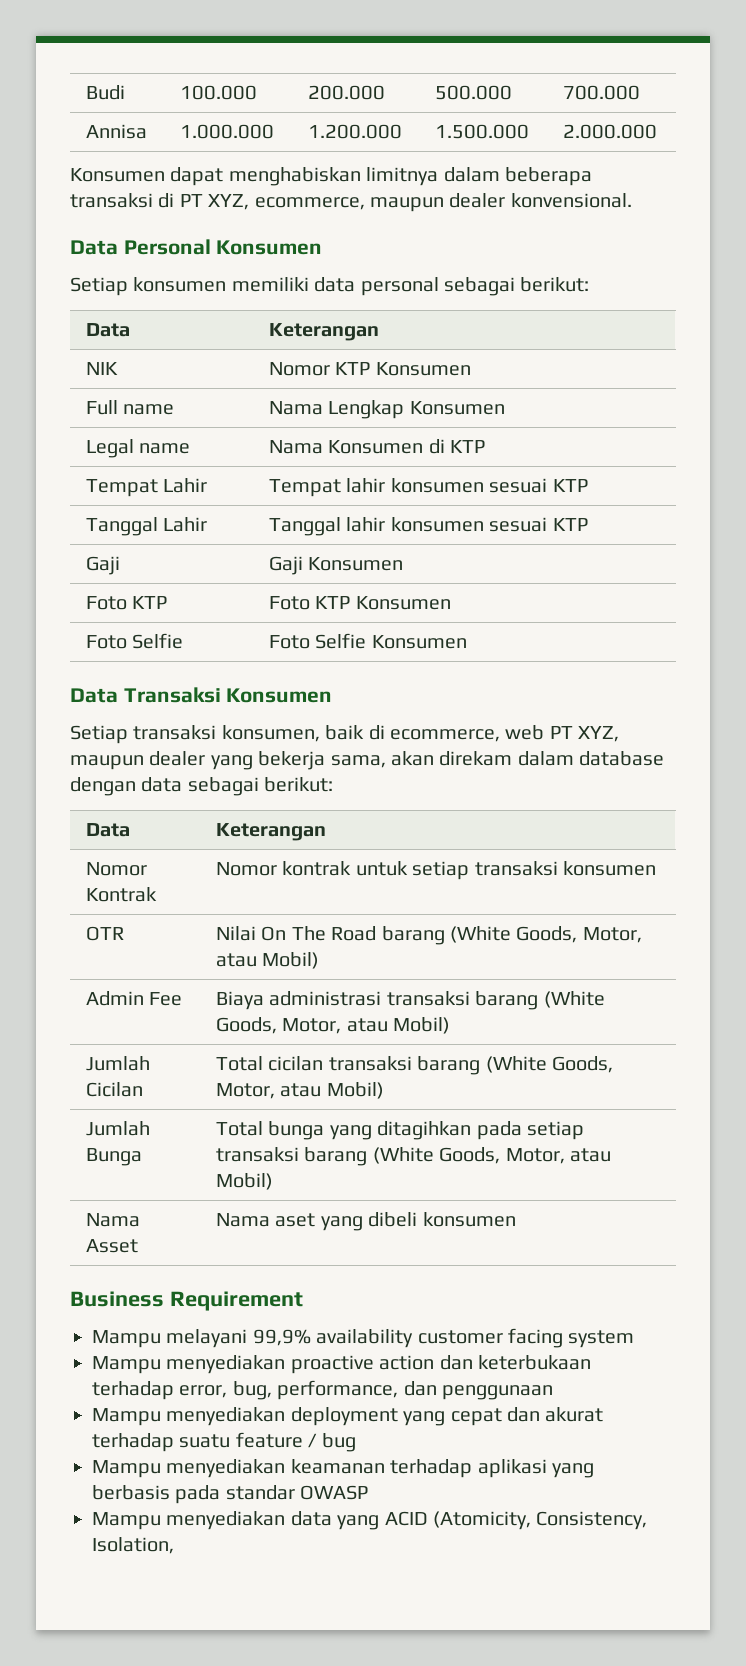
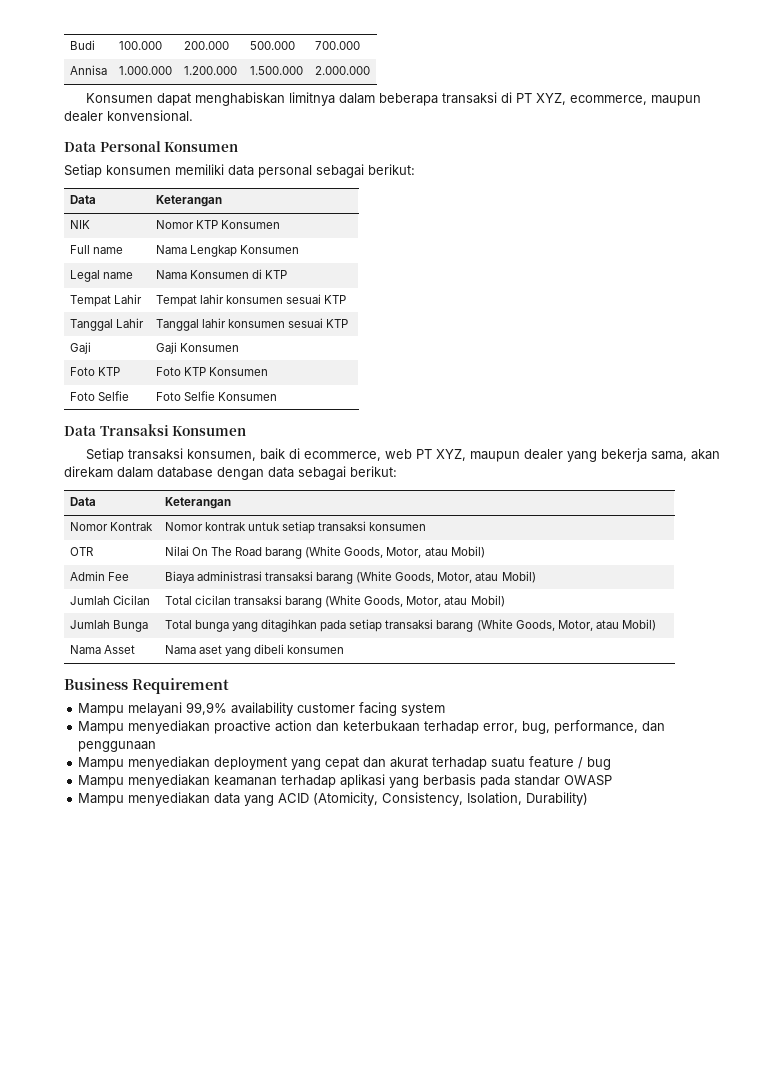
(174, 1545) none -> [526,792,589,806] Durability)

